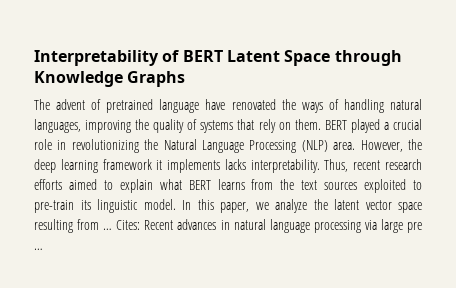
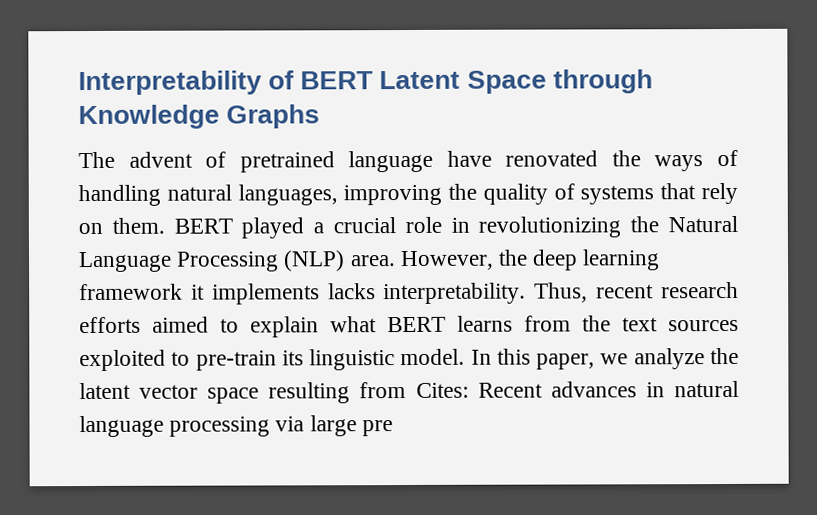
[103,228,113,230] … -> (407, 390) none
[34,248,43,250] … -> (393, 428) none

